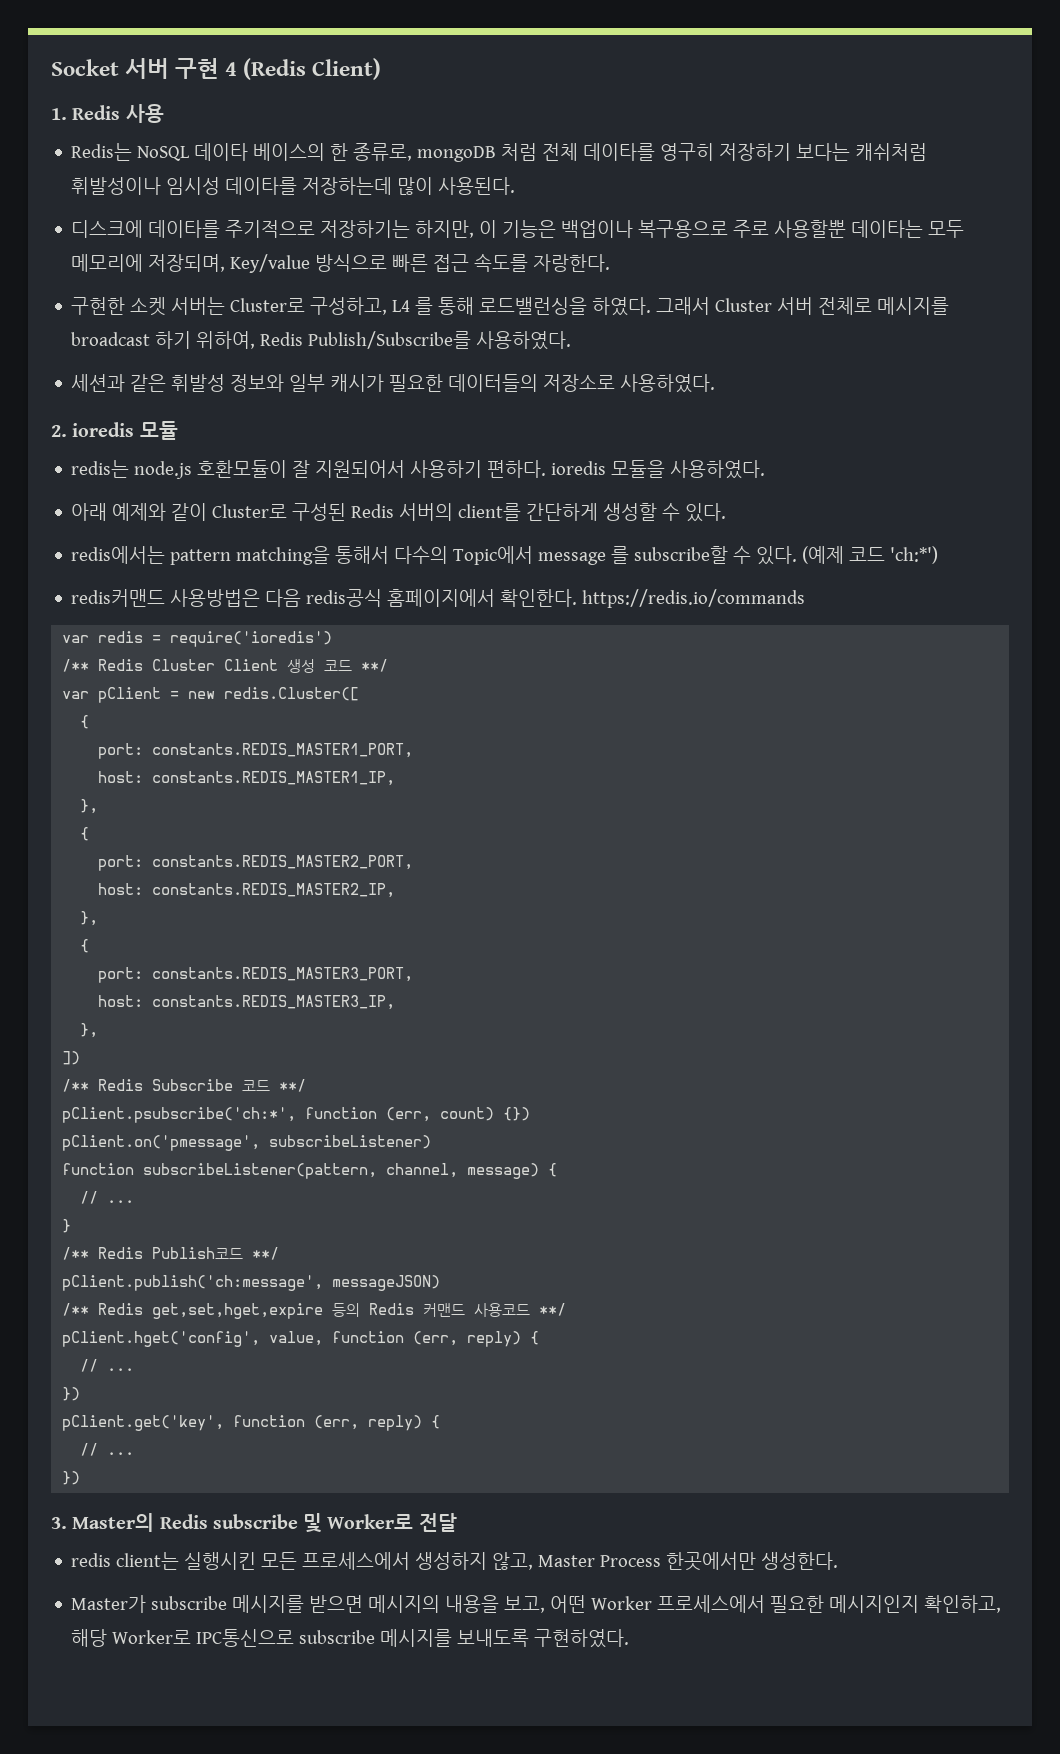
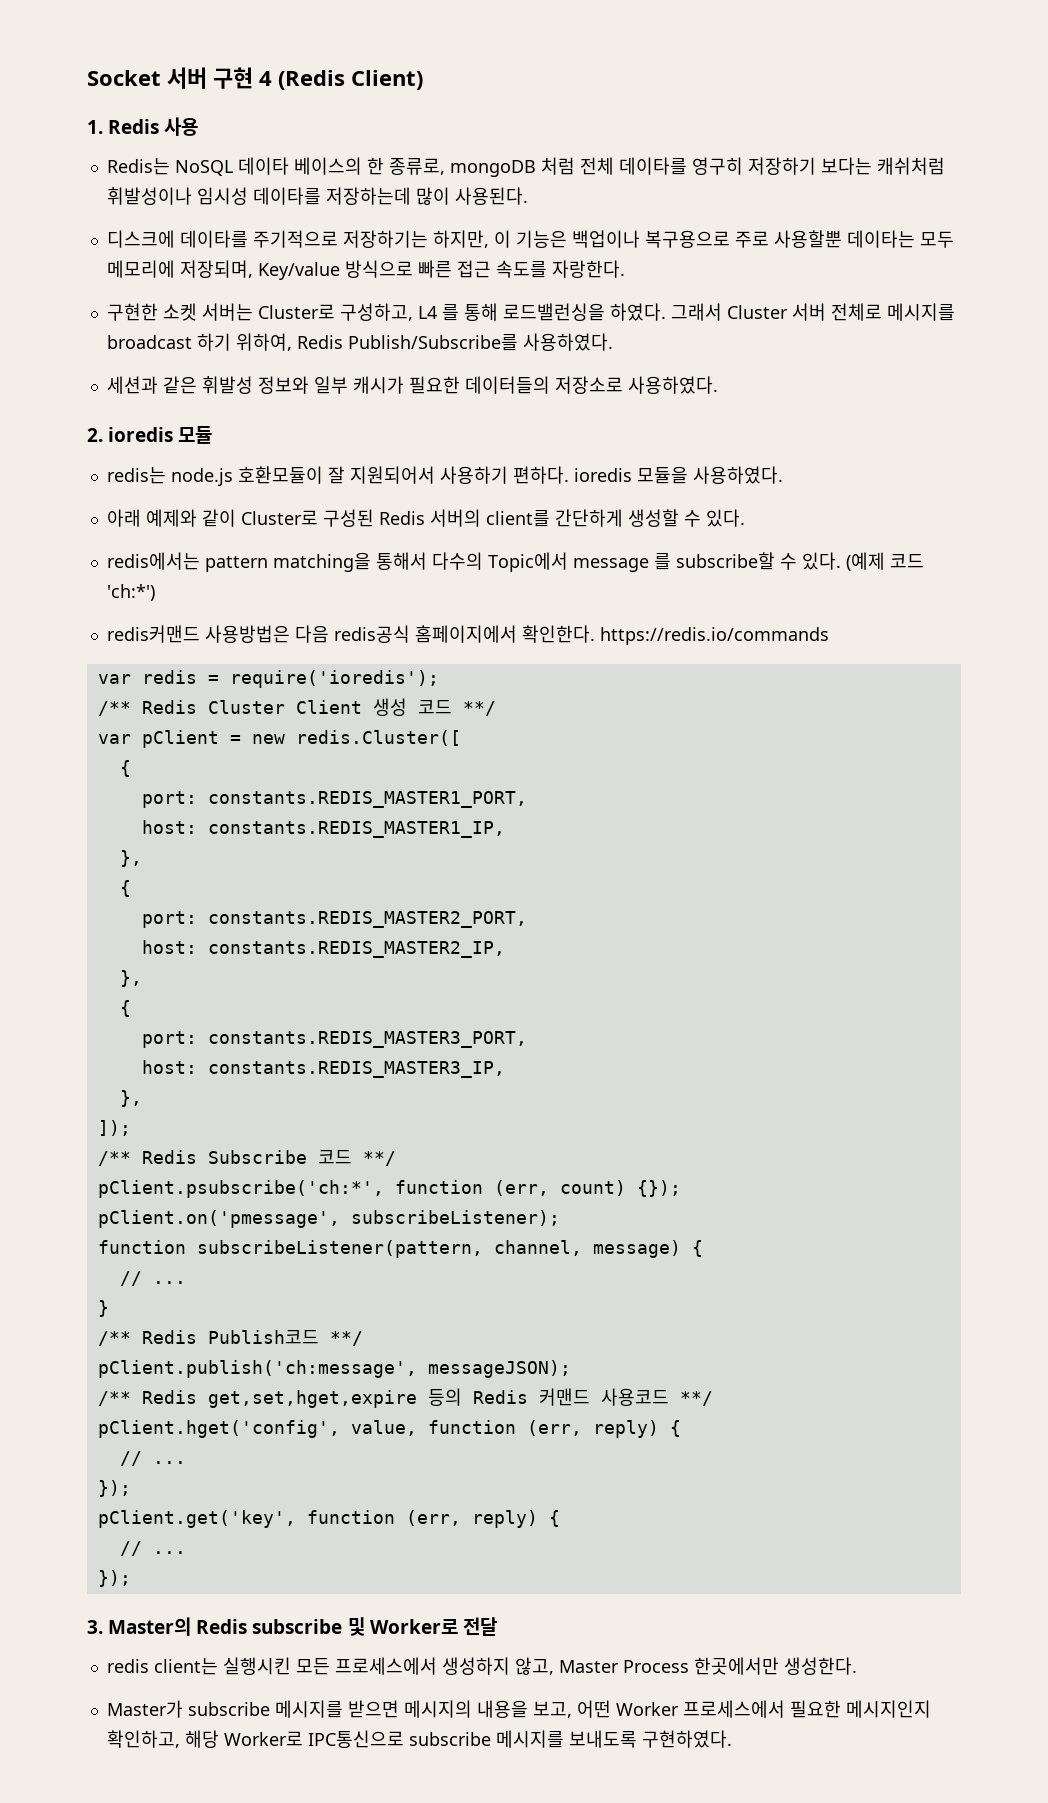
[170,631,333,647] require('ioredis') -> [229,670,439,688] require('ioredis');
[62,1051,81,1065] ]) -> [97,1120,131,1136] ]);
[503,1107,531,1121] {}) -> [636,1180,681,1197] {});
[269,1135,432,1149] subscribeListener) -> [350,1210,560,1226] subscribeListener);
[332,1275,441,1291] messageJSON) -> [427,1360,571,1378] messageJSON);
[62,1387,81,1401] }) -> [97,1480,131,1497] });
[62,1471,81,1485] }) -> [97,1570,131,1587] });

